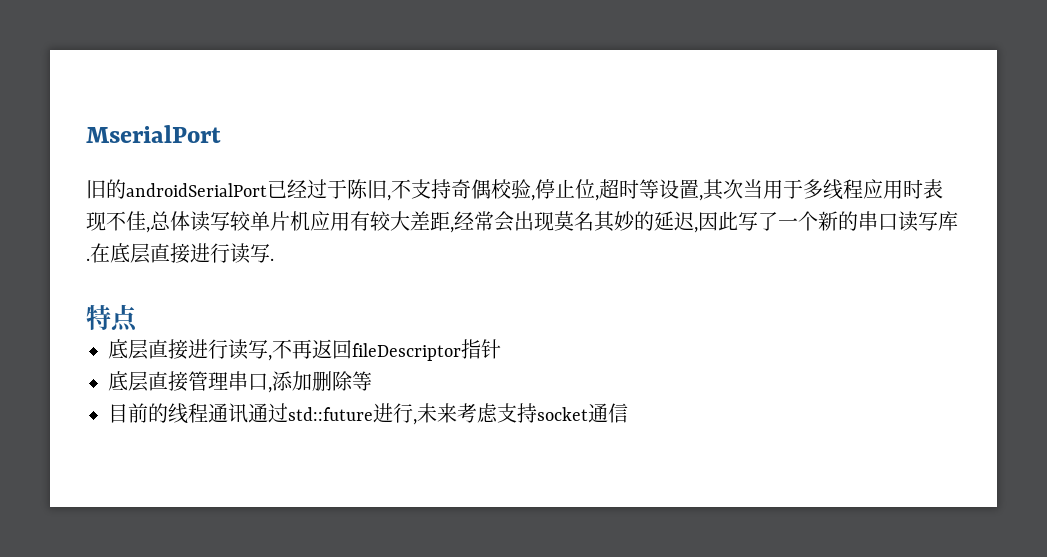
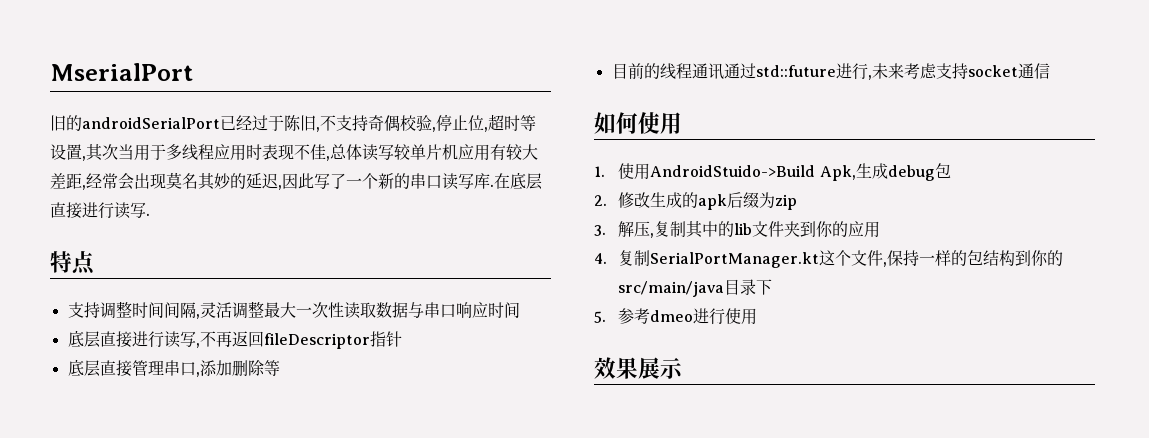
(138, 318) none -> [67,301,520,319] // 支持调整时间间隔,灵活调整最大一次性读取数据与串口响应时间
(628, 413) none -> [594,112,682,134] [594,163,951,181] [594,192,798,210] [594,221,881,238] [594,250,1064,268] [618,279,773,297] [594,308,758,325] [594,357,683,379] // 如何使用 // 1.使用AndroidStuido->Build Apk,生成debug包 // 2.修改生成的apk后缀为zip // 3.解压,复制其中的lib文件夹到你的应用 // 4.复制SerialPortManager.kt这个文件,保持一样的包结构到你的src/main/java目录下 // 5.参考dmeo进行使用 // 效果展示

